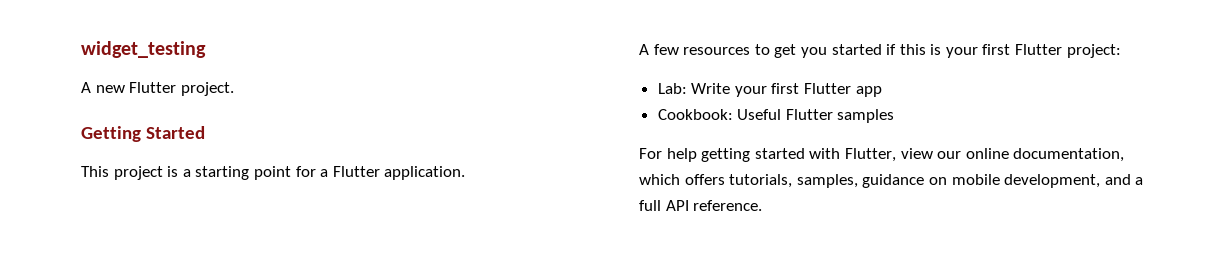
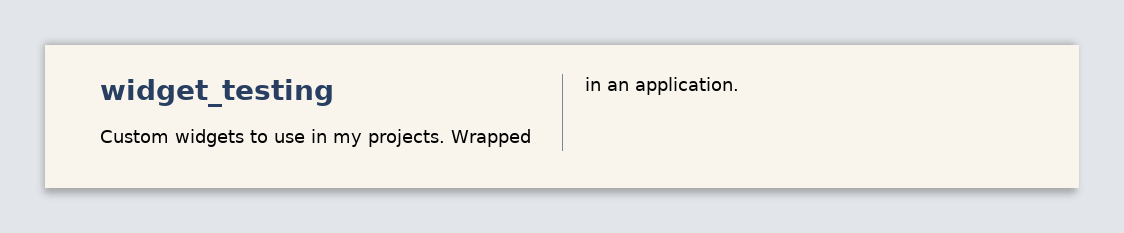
[81,82,234,96] [81,126,205,142] [81,166,466,180] [639,44,1121,58] [657,83,882,97] [657,109,895,123] [639,148,1125,162] [639,174,1144,188] [639,200,763,211] A new Flutter project. // Getting Started // This project is a starting point for a Flutter application. // A few resources to get you started if this is your first Flutter project: // Lab: Write your first Flutter app // Cookbook: Useful Flutter samples // For help getting started with Flutter, view our online documentation, which offers tutorials, samples, guidance on mobile development, and a full API reference. -> [100,129,531,147] [585,77,739,95] Custom widgets to use in my projects. Wrapped in an application.

